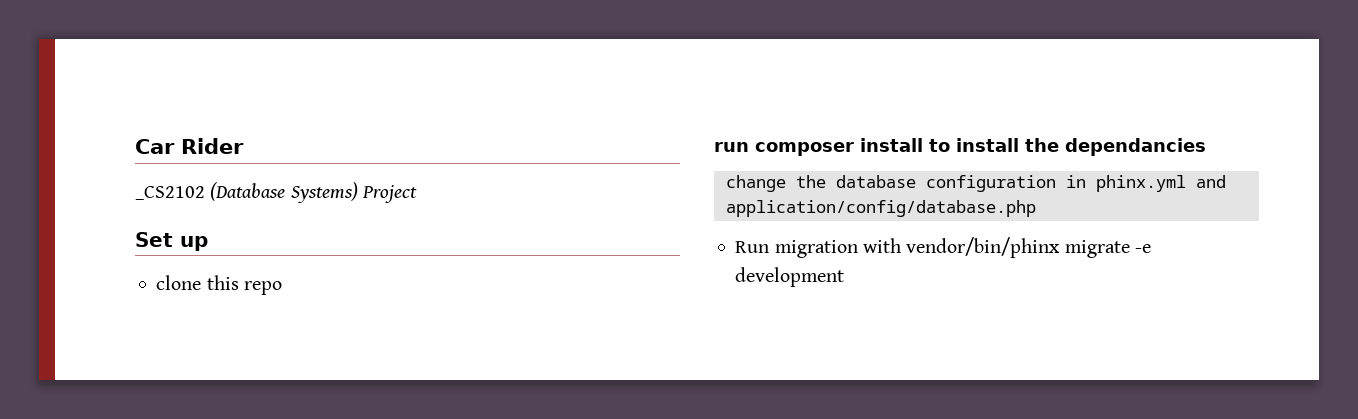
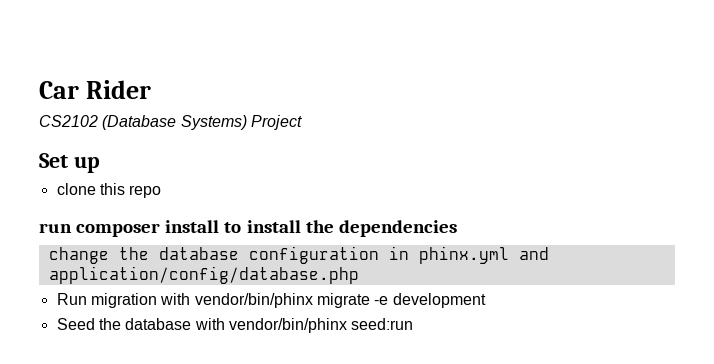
[135,186,205,200] _CS2102 -> [39,115,98,127] CS2102
[1065,138,1206,156] dependancies -> [338,220,457,237] dependencies
(845, 277) none -> [56,318,414,333] // Seed the database with vendor/bin/phinx seed:run

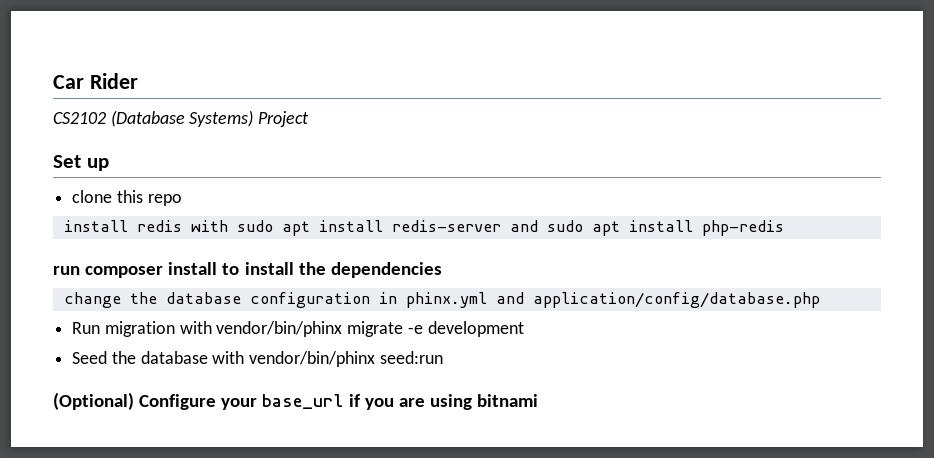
(162, 191) none -> [63,220,784,236] // install redis with sudo apt install redis-server and sudo apt install php-redis
(414, 324) none -> [53,392,539,410] // (Optional) Configure your base_url if you are using bitnami

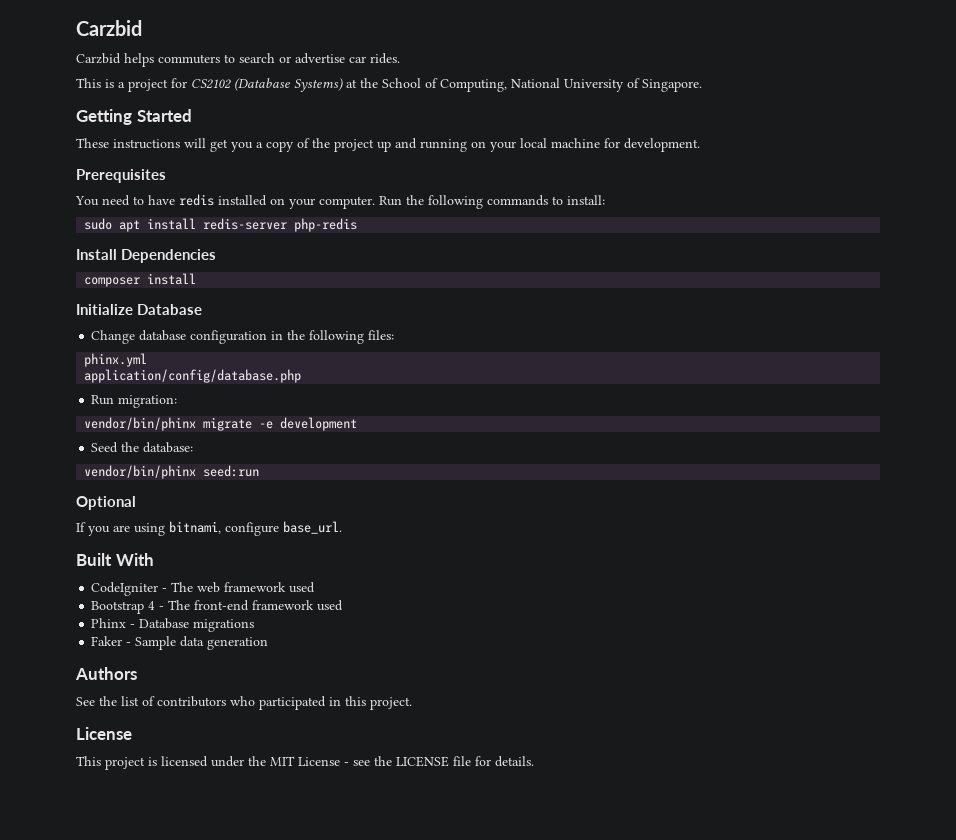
[53,73,138,89] [53,110,310,127] [53,155,109,171] [72,190,182,206] [63,220,693,236] Car Rider // CS2102 (Database Systems) Project // Set up // clone this repo // install redis with sudo apt install redis-server and sudo apt install -> [76,20,142,36] [76,53,400,67] [76,78,702,92] [76,109,192,125] [76,138,700,152] [76,169,166,183] [75,194,605,209] [84,218,288,232] Carzbid // Carzbid helps commuters to search or advertise car rides. // This is a project for CS2102 (Database Systems) at the School of Computing, National University of Singapore. // Getting Started // These instructions will get you a copy of the project up and running on your local machine for development. // Prerequisites // You need to have redis installed on your computer. Run the following commands to install: // sudo apt install redis-server
[53,266,80,275] run -> [76,249,216,263] Install Dependencies //
[222,262,442,278] [63,292,397,308] to install the dependencies // change the database configuration in -> [76,304,202,315] [91,330,395,344] // Initialize Database // Change database configuration in the following files: //
[495,292,524,304] and -> (148, 360) //
[104,321,212,337] migration with -> [118,395,178,408] migration: //
[140,351,245,364] database with -> [143,442,194,453] database: //
[53,392,539,410] (Optional) Configure your base_url if you are using bitnami -> [76,496,136,510] [76,521,342,536] [76,553,154,566] [91,582,316,596] [91,600,344,614] [91,618,255,632] [91,636,269,650] [75,667,137,680] [76,696,412,710] [76,727,132,740] [76,756,534,770] Optional // If you are using bitnami, configure base_url. // Built With // CodeIgniter - The web framework used // Bootstrap 4 - The front-end framework used // Phinx - Database migrations // Faker - Sample data generation // Authors // See the list of contributors who participated in this project. // License // This project is licensed under the MIT License - see the LICENSE file for details.

